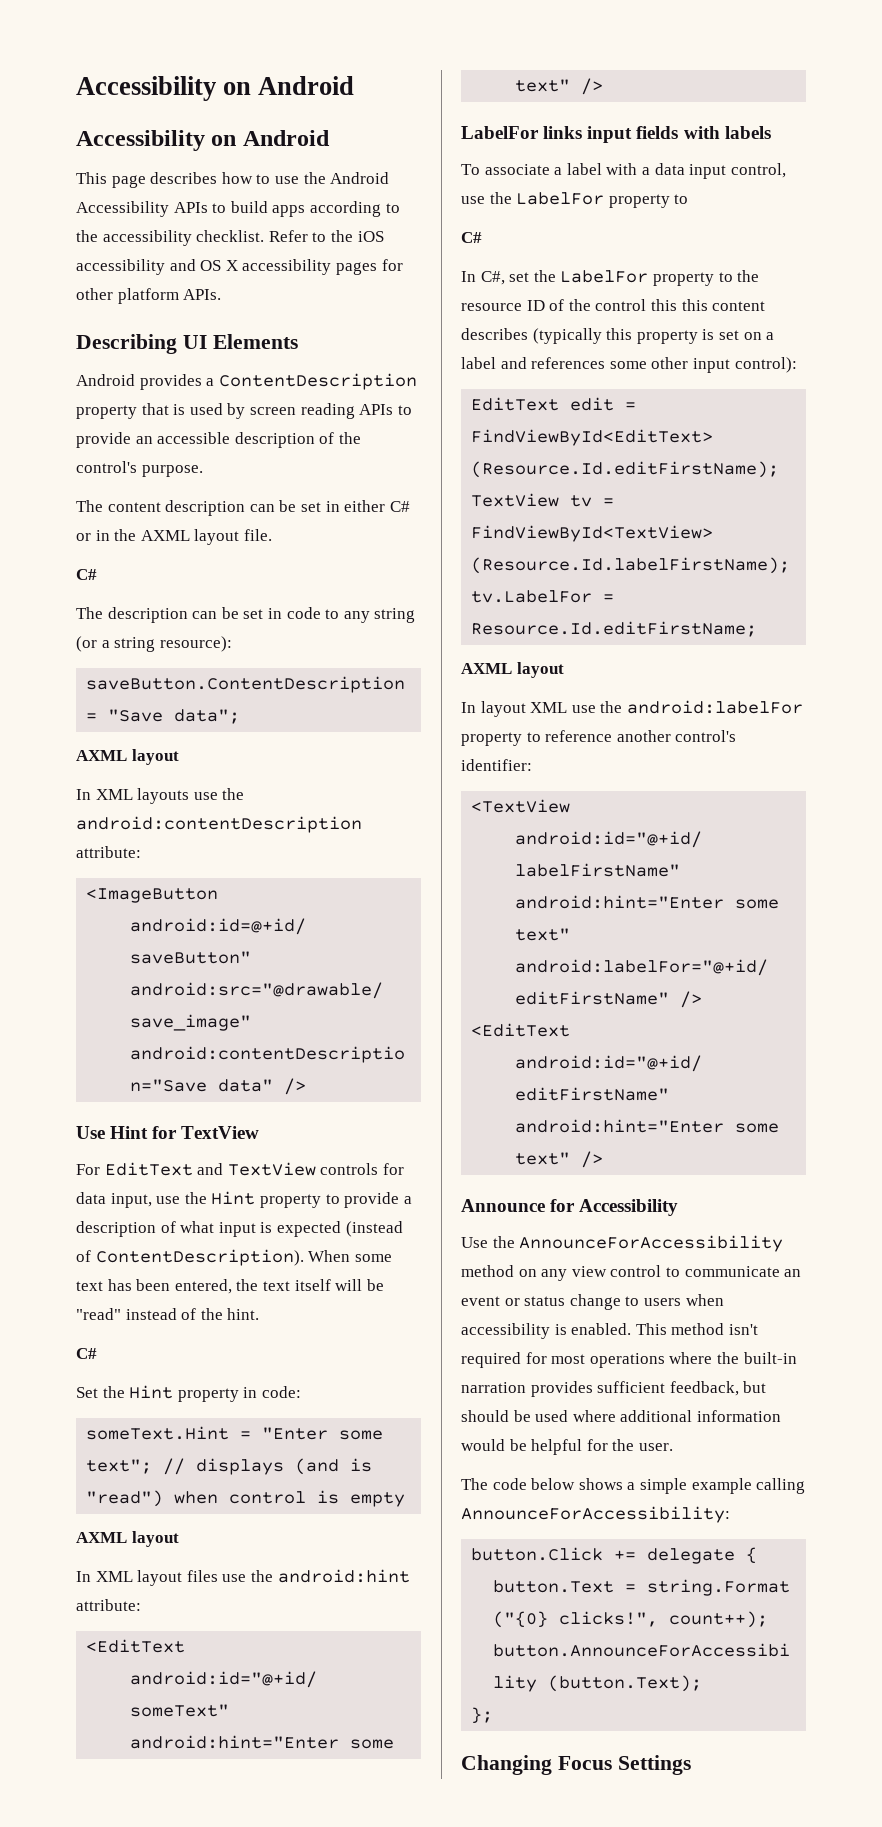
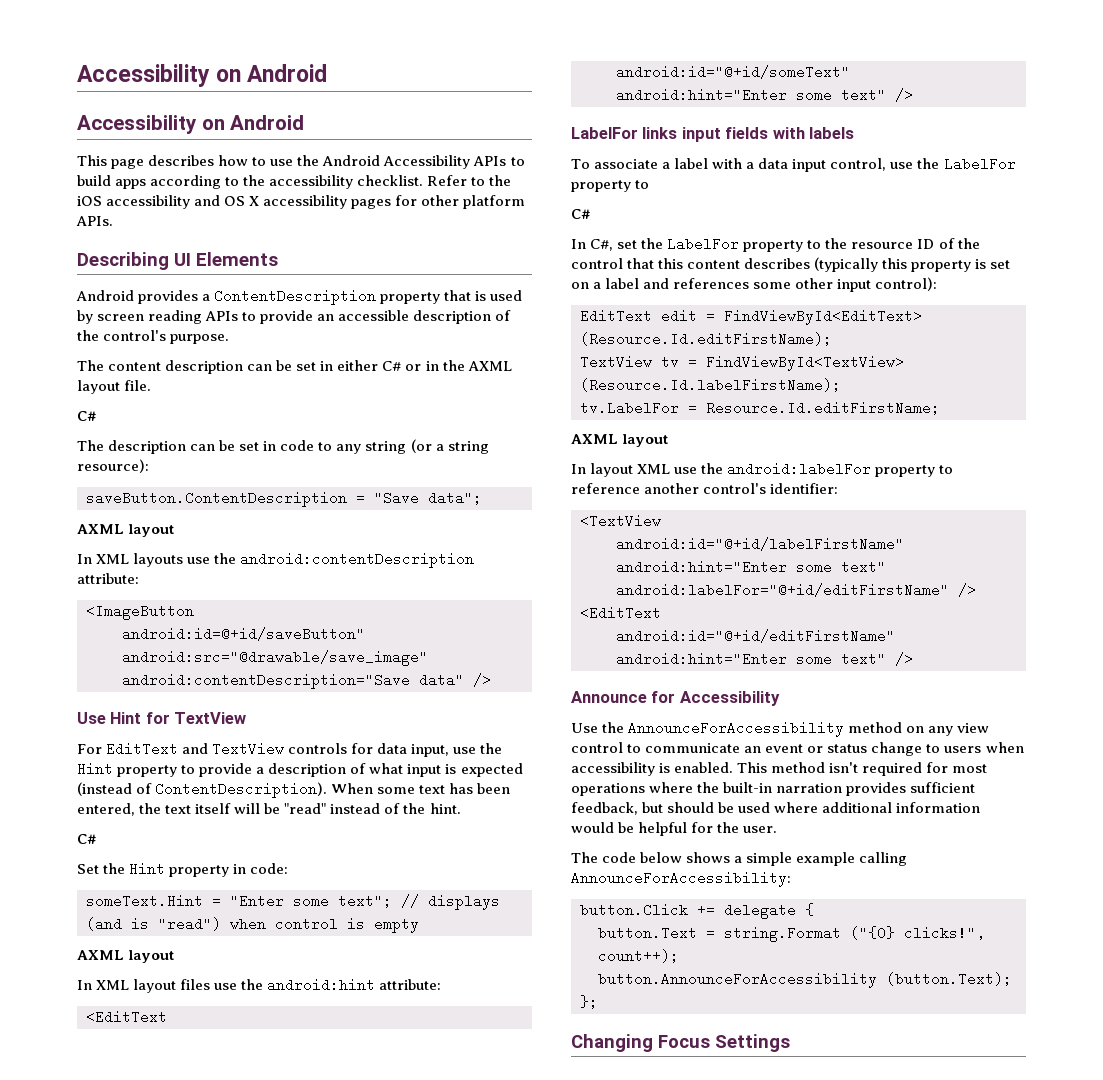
[650,299,677,311] this -> [627,258,655,269] that

